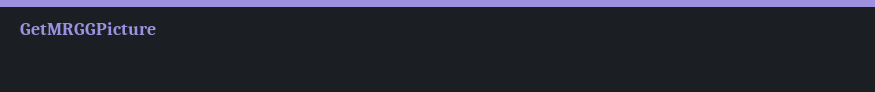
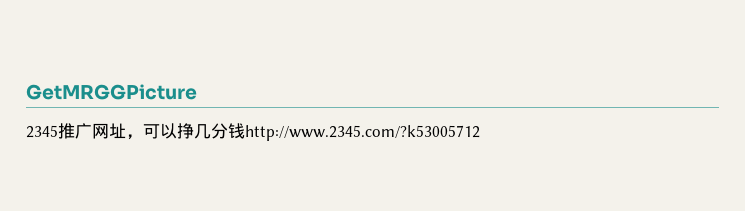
(156, 28) none -> [26,123,480,141] // 2345推广网址，可以挣几分钱http://www.2345.com/?k53005712

